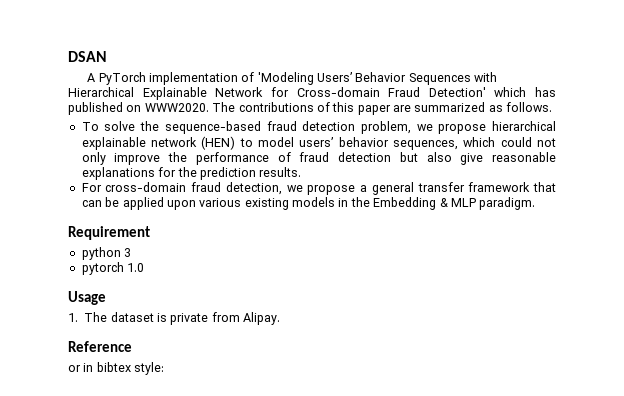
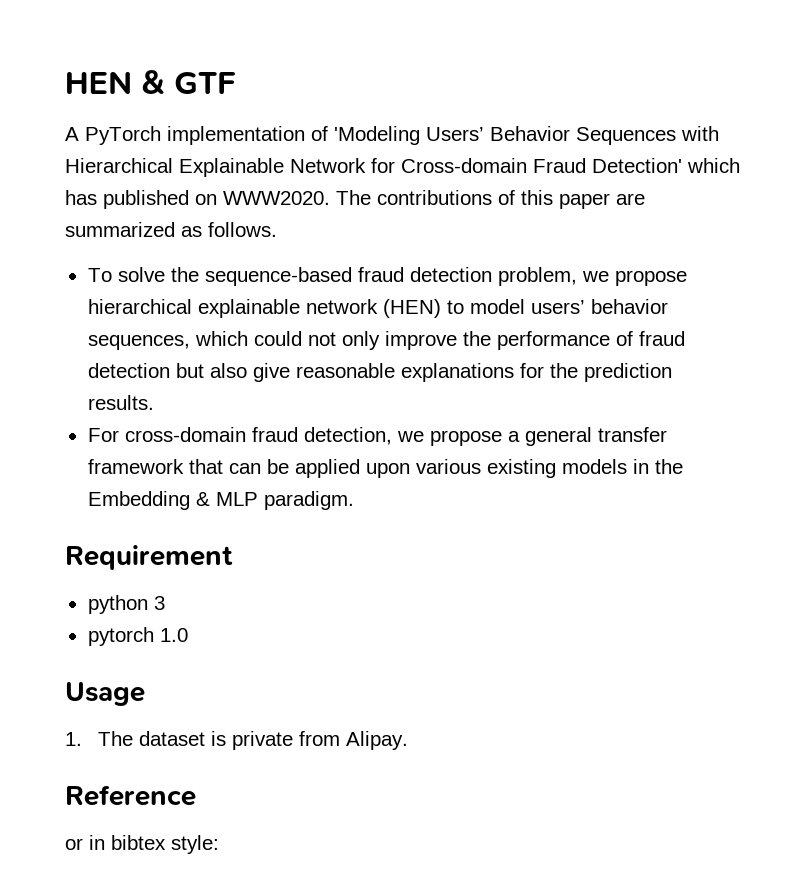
[68,51,107,62] DSAN -> [65,70,235,94] HEN & GTF

